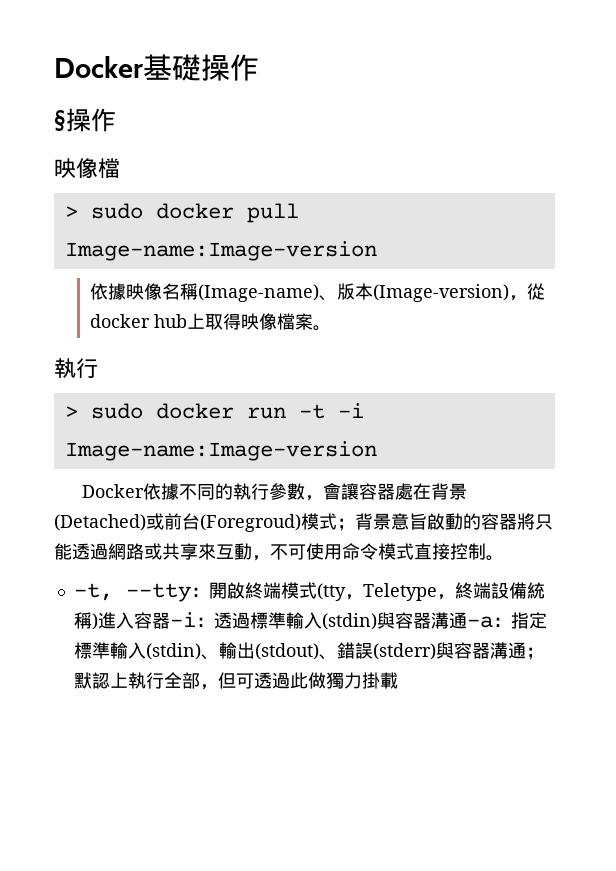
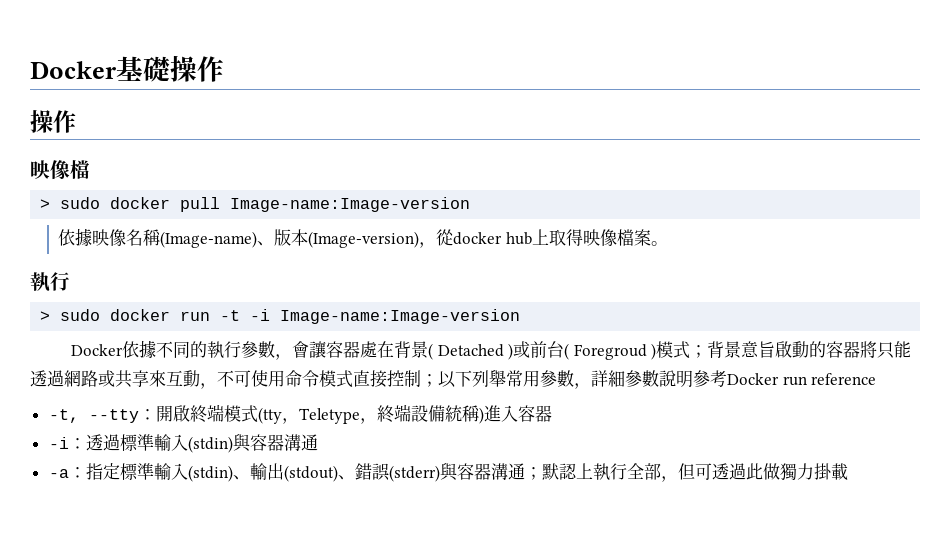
[54,110,66,131] § -> (224, 69) none
[54,513,301,532] (Detached)或前台(Foregroud) -> [428,341,657,360] ( Detached )或前台( Foregroud )
[486,555,504,561] 。 -> [421,369,877,389] ；以下列舉常用參數，詳細參數說明參考Docker run reference
(170, 620) none -> (552, 413) //
(467, 620) none -> (318, 442) //

